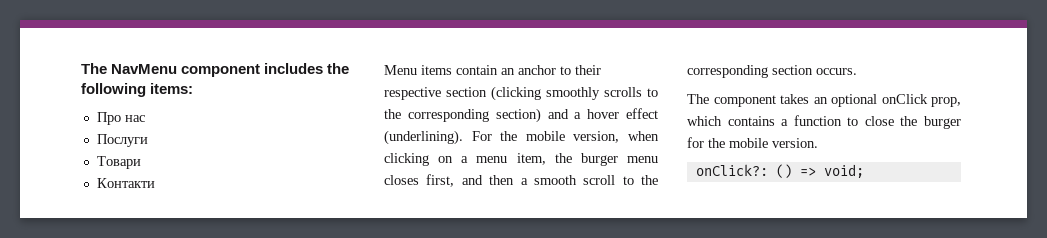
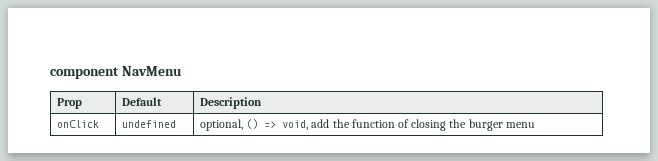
[81,63,107,74] The -> [50,67,119,79] component
[181,63,350,77] [81,83,194,97] [96,112,145,125] [96,134,148,147] [96,156,141,169] [96,178,155,188] [384,65,601,75] [384,86,658,101] [384,108,658,123] [384,130,659,145] [384,153,658,166] [384,174,658,187] [687,65,857,78] [687,94,961,107] [687,115,961,129] [687,137,818,148] [695,164,864,178] component includes the following items: // Про нас // Послуги // Товари // Контакти // Menu items contain an anchor to their respective section (clicking smoothly scrolls to the corresponding section) and a hover effect (underlining). For the mobile version, when clicking on a menu item, the burger menu closes first, and then a smooth scroll to the corresponding section occurs. // The component takes an optional onClick prop, which contains a function to close the burger for the mobile version. // onClick?: () => void; -> [56,98,82,109] [121,97,162,106] [199,97,262,109] [56,120,99,128] [121,120,176,128] [199,119,535,131] // Prop | Default | Description // onClick | undefined | optional, () => void, add the function of closing the burger menu

